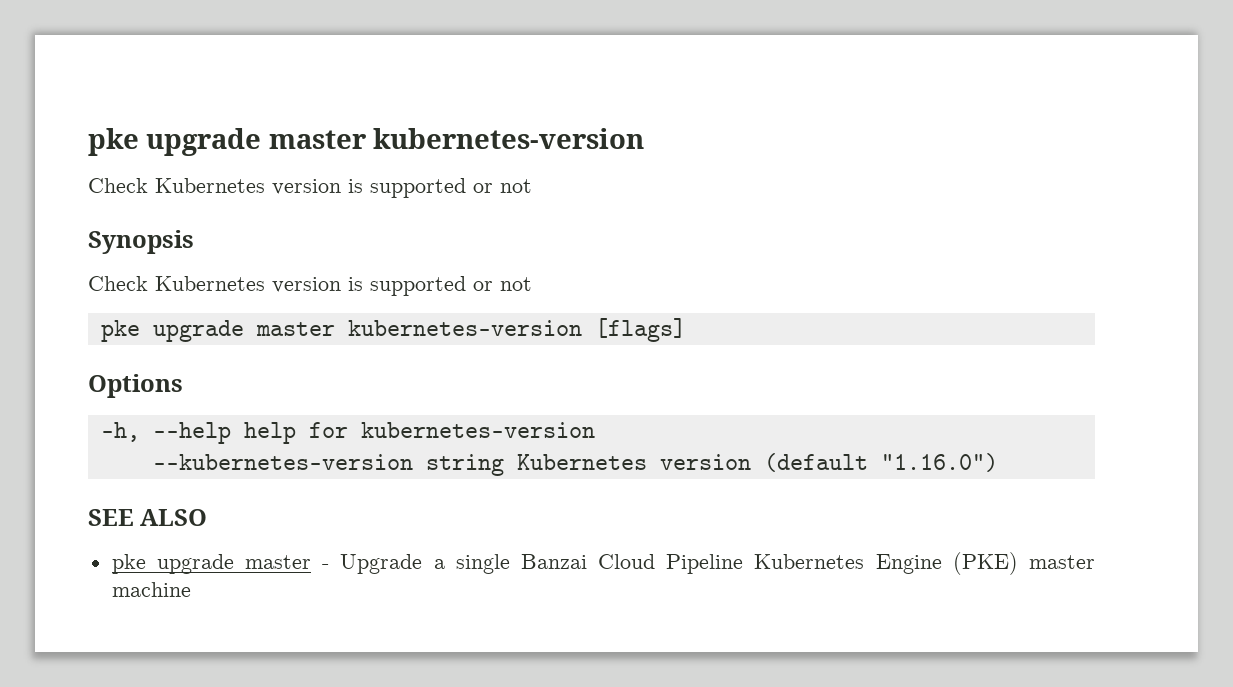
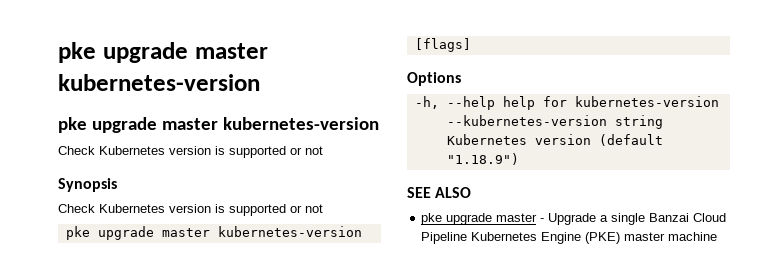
[88,128,645,156] pke upgrade master kubernetes-version -> [58,42,268,63] [58,74,260,91] [58,117,379,133] pke upgrade master kubernetes-version // pke upgrade master kubernetes-version
[880,453,998,472] "1.16.0") -> [446,153,519,165] "1.18.9")

